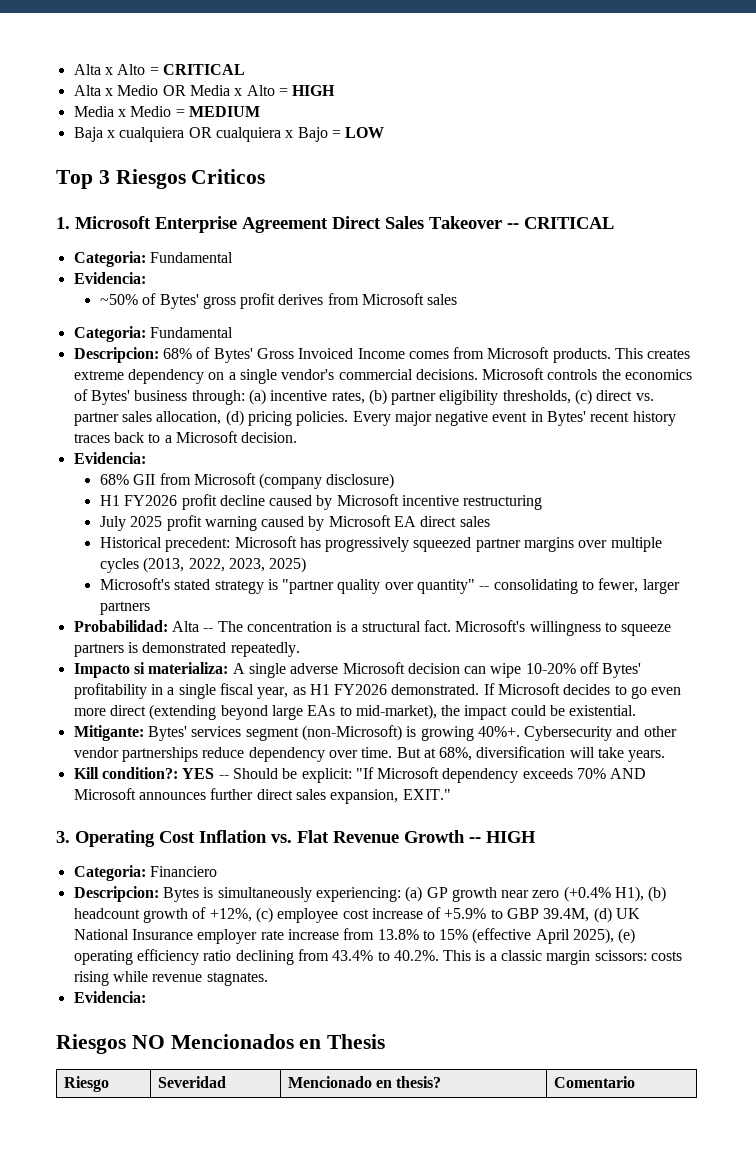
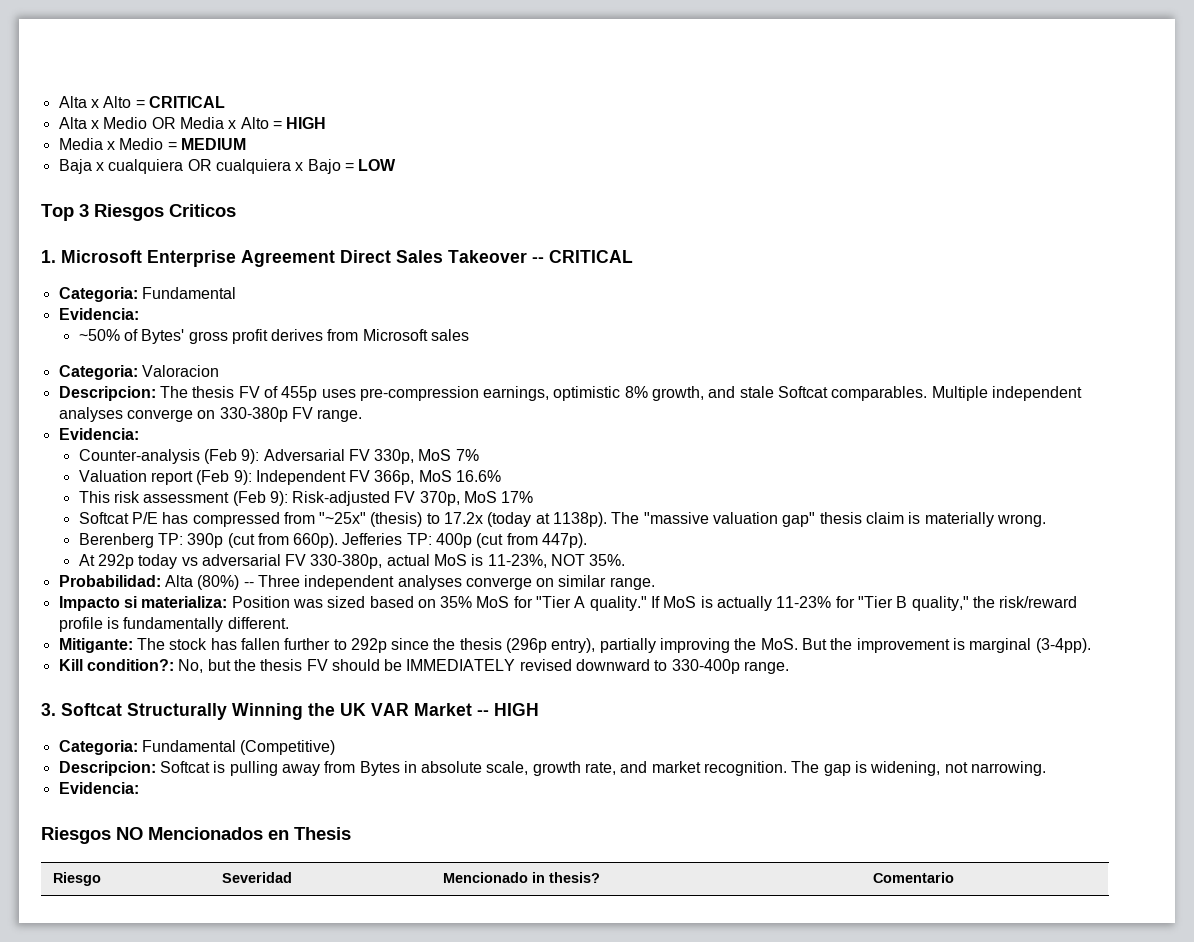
[149,327,233,338] [73,347,691,363] [73,368,693,384] [73,389,654,405] [73,410,676,426] [73,431,298,443] [73,452,146,464] [99,473,395,489] [99,494,543,510] [99,515,490,531] [99,536,662,552] [99,557,307,573] [99,578,680,594] [99,601,150,615] [73,620,672,636] [73,642,300,657] [73,662,642,678] [73,683,682,699] [73,704,637,720] [73,725,677,741] [73,746,666,762] [73,767,647,783] [73,788,451,804] [56,830,465,847] Fundamental // Descripcion: 68% of Bytes' Gross Invoiced Income comes from Microsoft products. This creates extreme dependency on a single vendor's commercial decisions. Microsoft controls the economics of Bytes' business through: (a) incentive rates, (b) partner eligibility thresholds, (c) direct vs. partner sales allocation, (d) pricing policies. Every major negative event in Bytes' recent history traces back to a Microsoft decision. // Evidencia: // 68% GII from Microsoft (company disclosure) // H1 FY2026 profit decline caused by Microsoft incentive restructuring // July 2025 profit warning caused by Microsoft EA direct sales // Historical precedent: Microsoft has progressively squeezed partner margins over multiple cycles (2013, 2022, 2023, 2025) // Microsoft's stated strategy is "partner quality over quantity" -- consolidating to fewer, larger partners // Probabilidad: Alta -- The concentration is a structural fact. Microsoft's willingness to squeeze partners is demonstrated repeatedly. // Impacto si materializa: A single adverse Microsoft decision can wipe 10-20% off Bytes' profitability in a single fiscal year, as H1 FY2026 demonstrated. If Microsoft decides to go even more direct (extending beyond large EAs to mid-market), the impact could be existential. // Mitigante: Bytes' services segment (non-Microsoft) is growing 40%+. Cybersecurity and other vendor partnerships reduce dependency over time. But at 68%, diversification will take years. // Kill condition?: YES -- Should be explicit: "If Microsoft dependency exceeds 70% AND Microsoft announces further direct sales expansion, EXIT." // 3. Operating Cost Inflation vs. Flat Revenue Growth -> [141,365,219,377] [58,386,1083,401] [58,407,363,422] [58,428,139,440] [78,449,479,464] [78,470,502,485] [78,491,534,506] [78,512,1046,527] [78,533,588,548] [78,554,626,569] [58,575,655,590] [58,596,1078,611] [58,617,289,632] [58,638,1091,653] [58,659,790,674] [41,703,472,720] Valoracion // Descripcion: The thesis FV of 455p uses pre-compression earnings, optimistic 8% growth, and stale Softcat comparables. Multiple independent analyses converge on 330-380p FV range. // Evidencia: // Counter-analysis (Feb 9): Adversarial FV 330p, MoS 7% // Valuation report (Feb 9): Independent FV 366p, MoS 16.6% // This risk assessment (Feb 9): Risk-adjusted FV 370p, MoS 17% // Softcat P/E has compressed from "~25x" (thesis) to 17.2x (today at 1138p). The "massive valuation gap" thesis claim is materially wrong. // Berenberg TP: 390p (cut from 660p). Jefferies TP: 400p (cut from 447p). // At 292p today vs adversarial FV 330-380p, actual MoS is 11-23%, NOT 35%. // Probabilidad: Alta (80%) -- Three independent analyses converge on similar range. // Impacto si materializa: Position was sized based on 35% MoS for "Tier A quality." If MoS is actually 11-23% for "Tier B quality," the risk/reward profile is fundamentally different. // Mitigante: The stock has fallen further to 292p since the thesis (296p entry), partially improving the MoS. But the improvement is marginal (3-4pp). // Kill condition?: No, but the thesis FV should be IMMEDIATELY revised downward to 330-400p range. // 3. Softcat Structurally Winning the UK VAR Market
[149,866,217,877] [73,886,667,902] [73,907,641,923] [73,928,636,944] [73,949,683,965] [73,971,268,986] Financiero // Descripcion: Bytes is simultaneously experiencing: (a) GP growth near zero (+0.4% H1), (b) headcount growth of +12%, (c) employee cost increase of +5.9% to GBP 39.4M, (d) UK National Insurance employer rate increase from 13.8% to 15% (effective April 2025), (e) operating efficiency ratio declining from 43.4% to 40.2%. This is a classic margin scissors: costs rising while revenue stagnates. -> [141,740,336,755] [58,761,1047,776] Fundamental (Competitive) // Descripcion: Softcat is pulling away from Bytes in absolute scale, growth rate, and market recognition. The gap is widening, not narrowing.
[376,1080,393,1088] en -> [531,872,545,883] in

